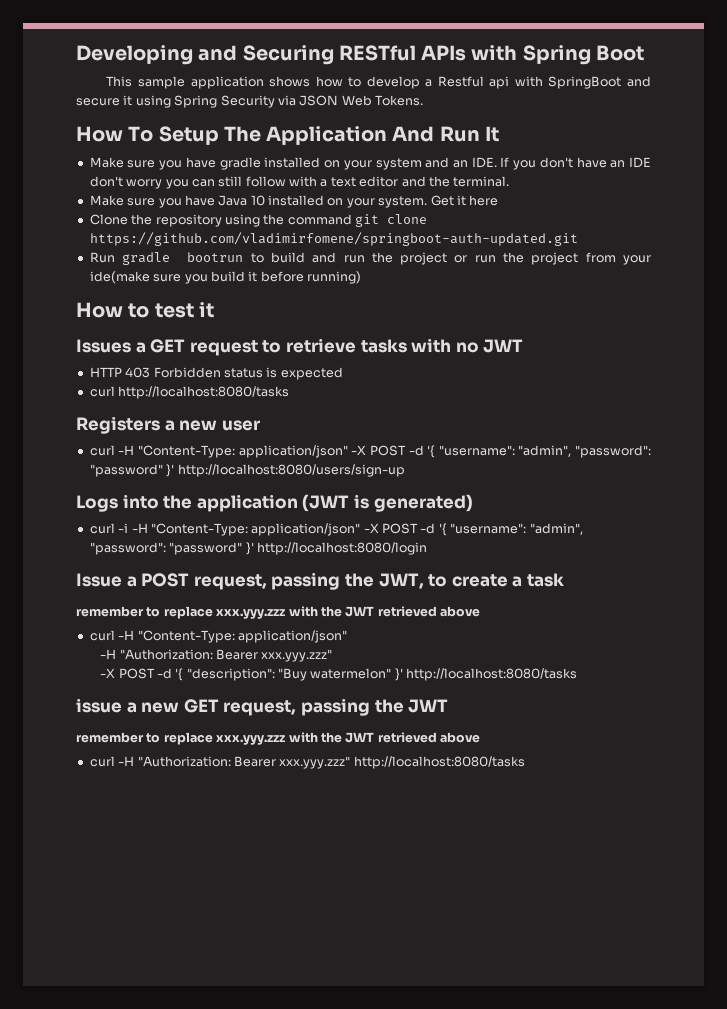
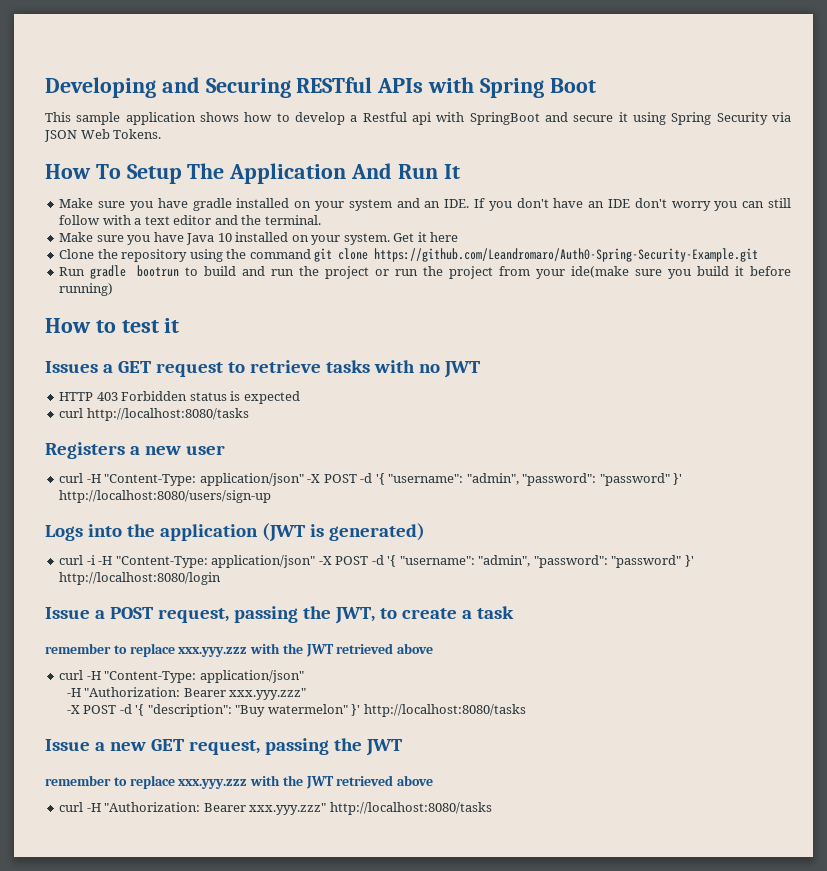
[89,232,578,246] https://github.com/vladimirfomene/springboot-auth-updated.git -> [374,248,759,262] https://github.com/Leandromaro/Auth0-Spring-Security-Example.git
[76,698,122,713] issue -> [45,739,90,751] Issue

